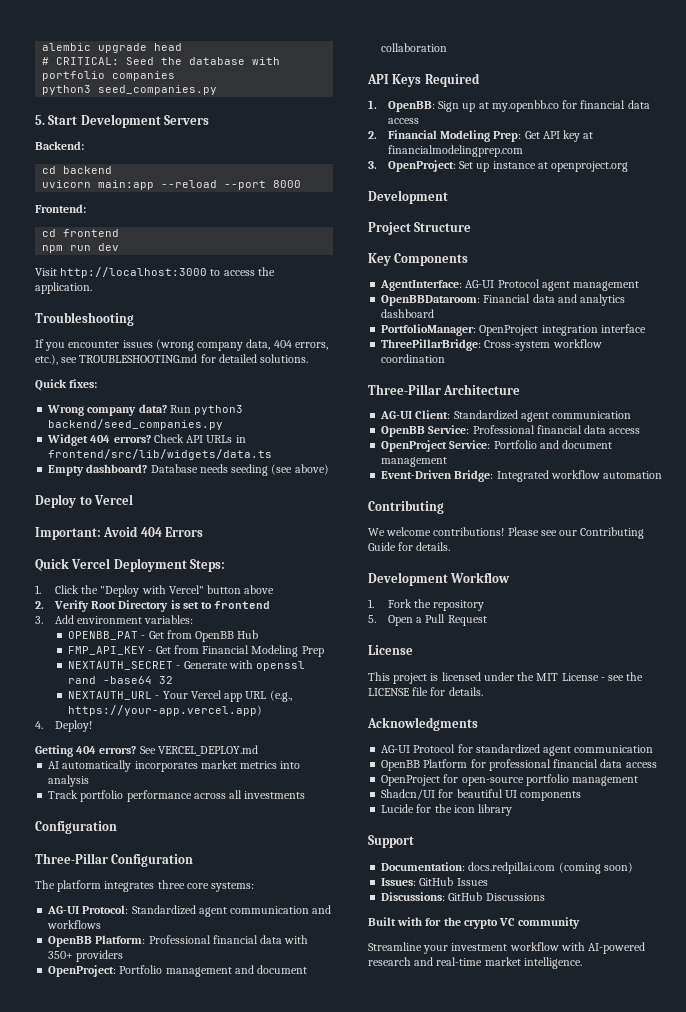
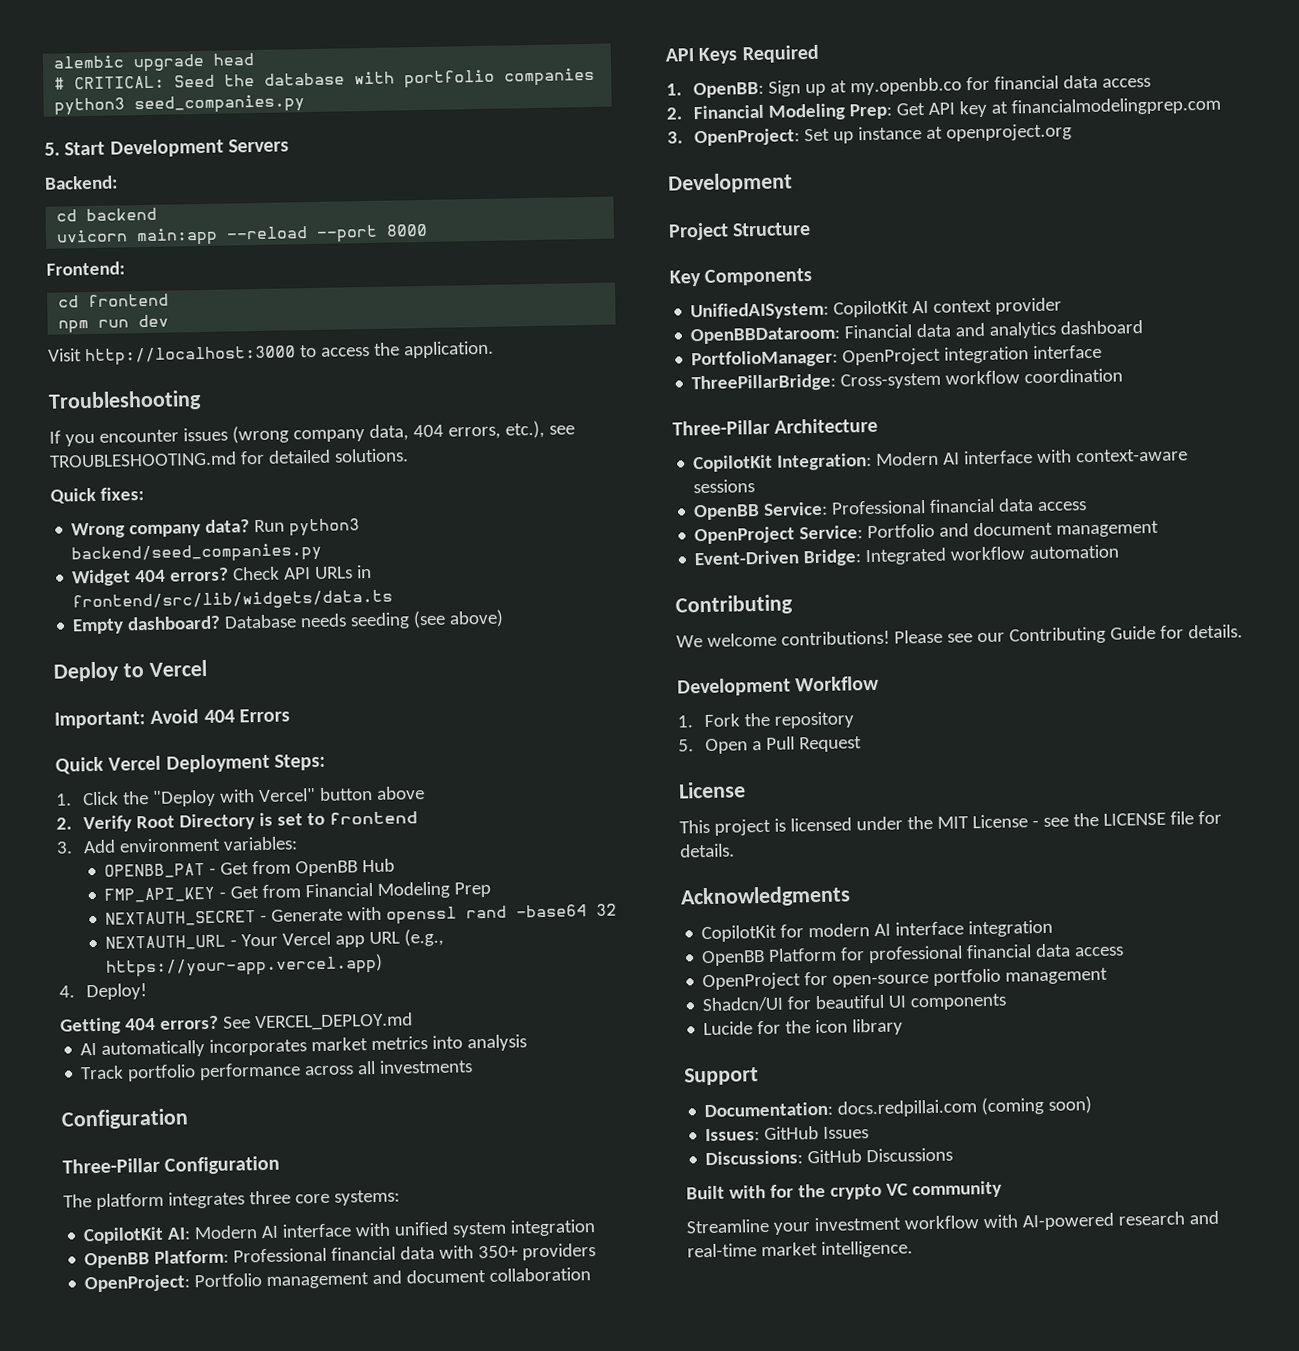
[47,905,332,917] [47,920,102,929] AG-UI Protocol: Standardized agent communication and workflows -> [83,1219,597,1245] CopilotKit AI: Modern AI interface with unified system integration
[380,279,640,291] AgentInterface: AG-UI Protocol agent management -> [690,297,1063,321] UnifiedAISystem: CopilotKit AI context provider
[380,410,632,422] AG-UI Client: Standardized agent communication -> [693,448,1189,473] [693,479,756,494] CopilotKit Integration: Modern AI interface with context-aware sessions
[381,744,654,756] AG-UI Protocol for standardized agent communication -> [701,919,1054,943] CopilotKit for modern AI interface integration

